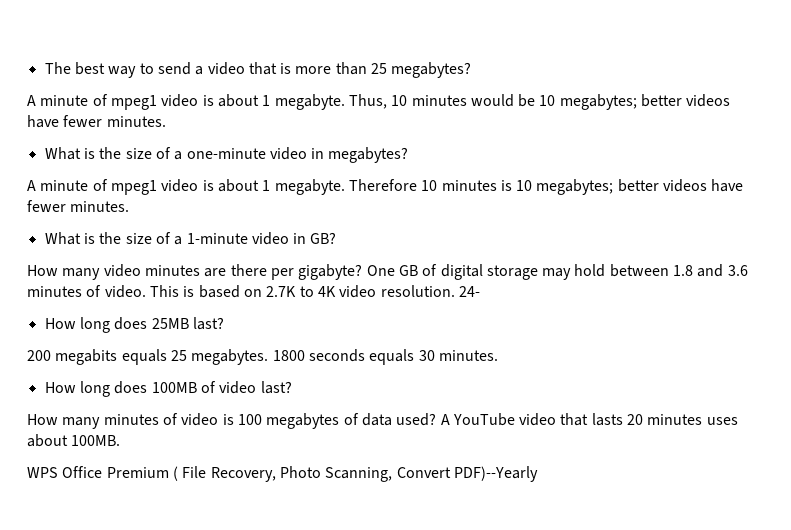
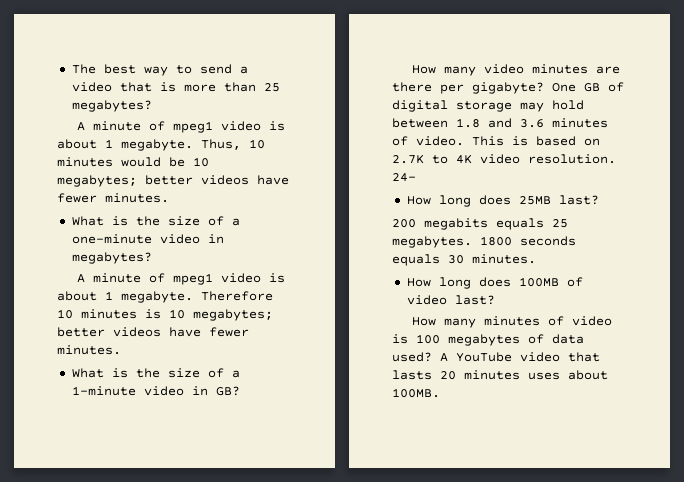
[27,466,538,482] // WPS Office Premium ( File Recovery, Photo Scanning, Convert PDF)--Yearly -> (440, 393) none

